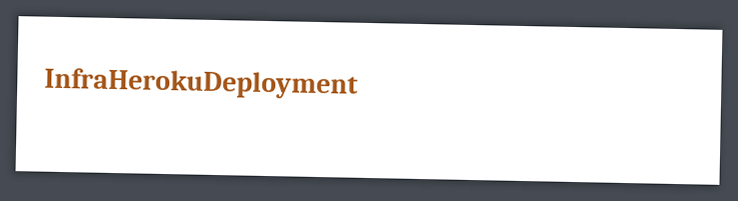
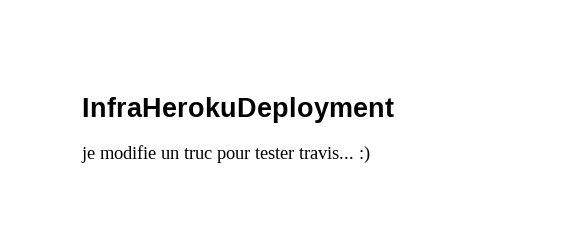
(359, 83) none -> [81,145,370,163] // je modifie un truc pour tester travis... :)

